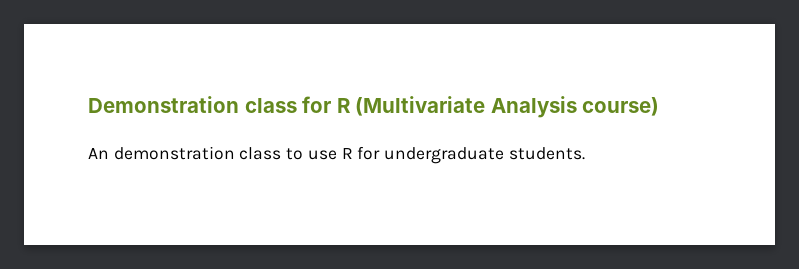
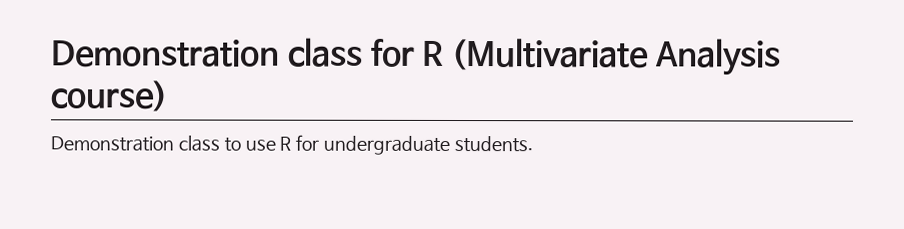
[88,146,235,160] An demonstration -> [50,136,174,152] Demonstration

